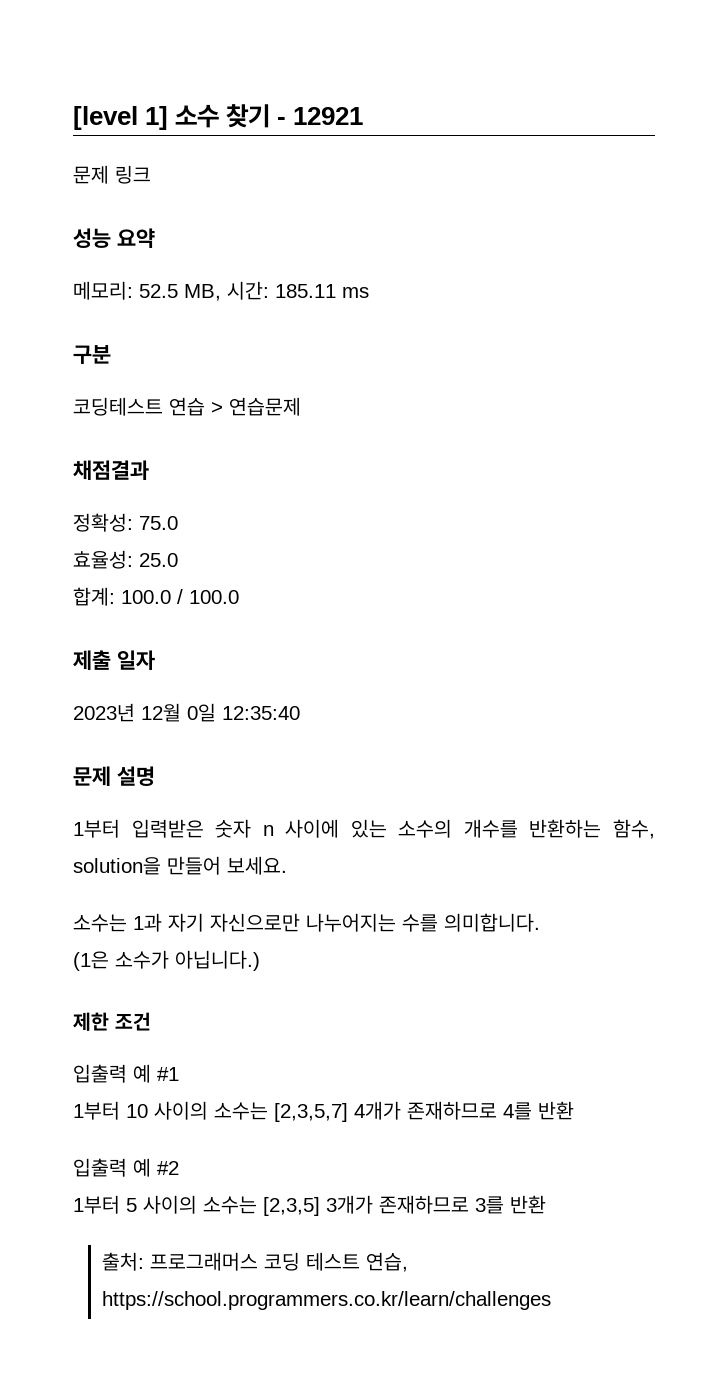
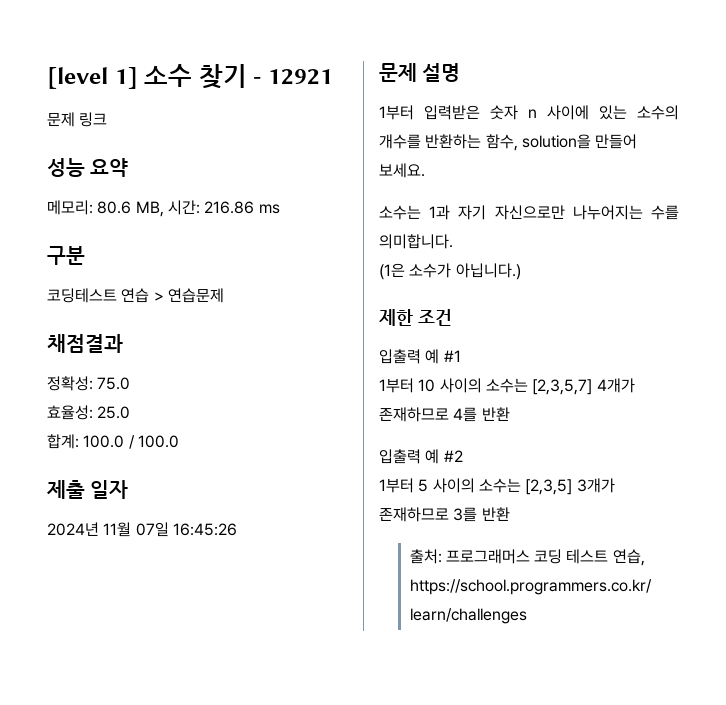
[139,284,178,298] 52.5 -> [97,201,132,214] 80.6
[275,284,336,298] 185.11 -> [204,201,255,214] 216.86
[73,703,300,722] 2023년 12월 0일 12:35:40 -> [47,522,237,537] 2024년 11월 07일 16:45:26

